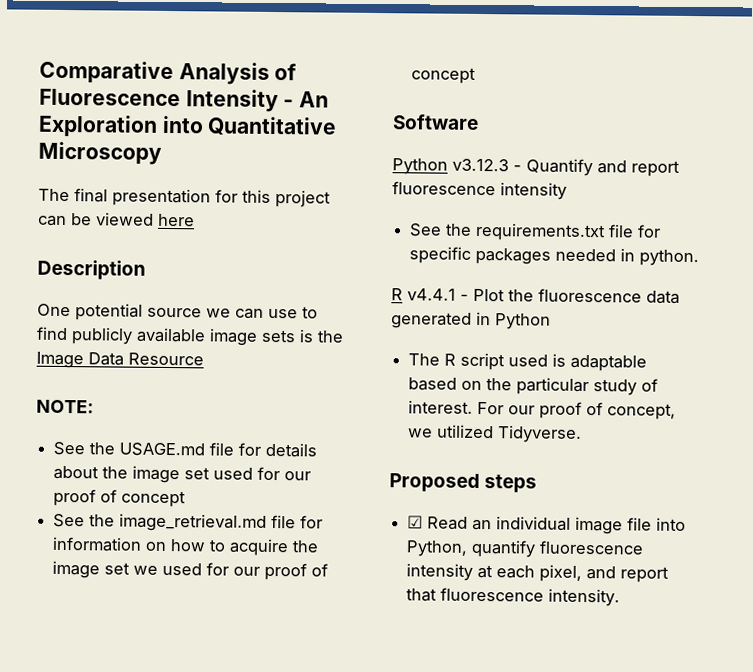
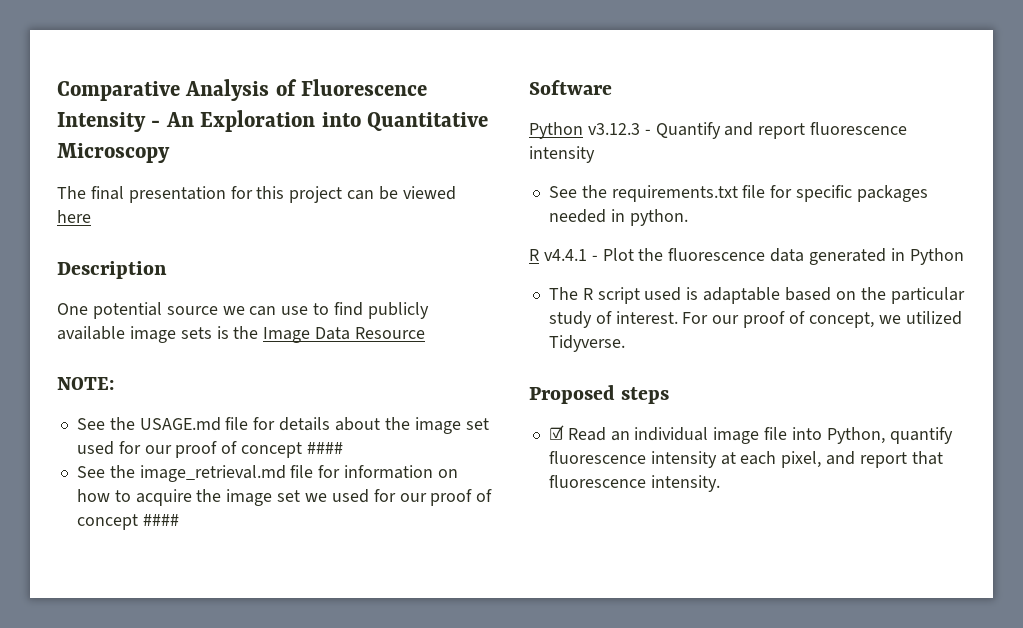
(187, 499) none -> [306,442,343,454] ####
(477, 75) none -> [142,514,179,526] ####

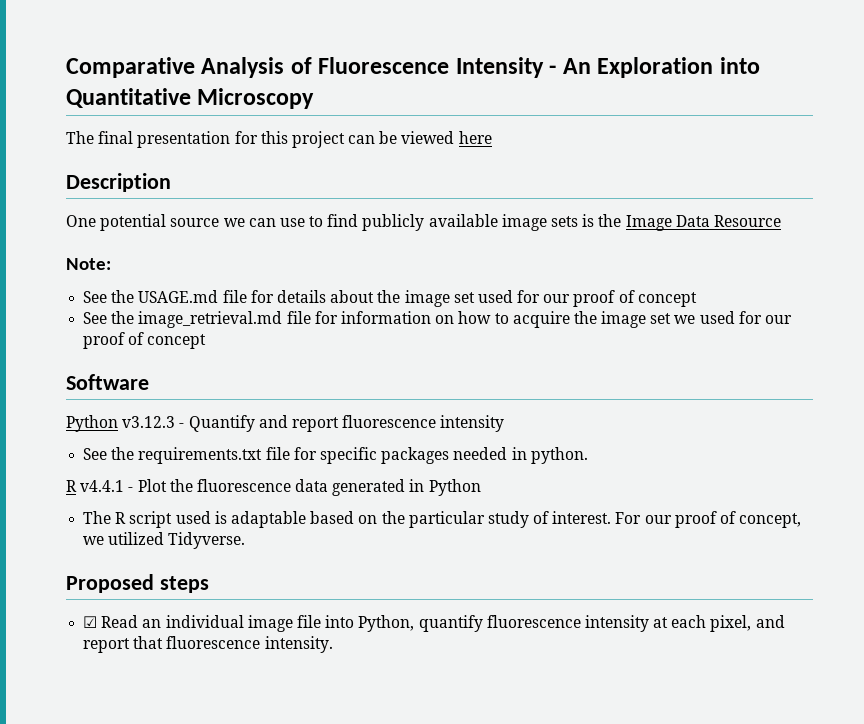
[57,377,114,390] NOTE: -> [66,258,111,270] Note:
[306,442,343,454] #### -> (697, 299) none
[142,514,179,526] #### -> (207, 341) none

